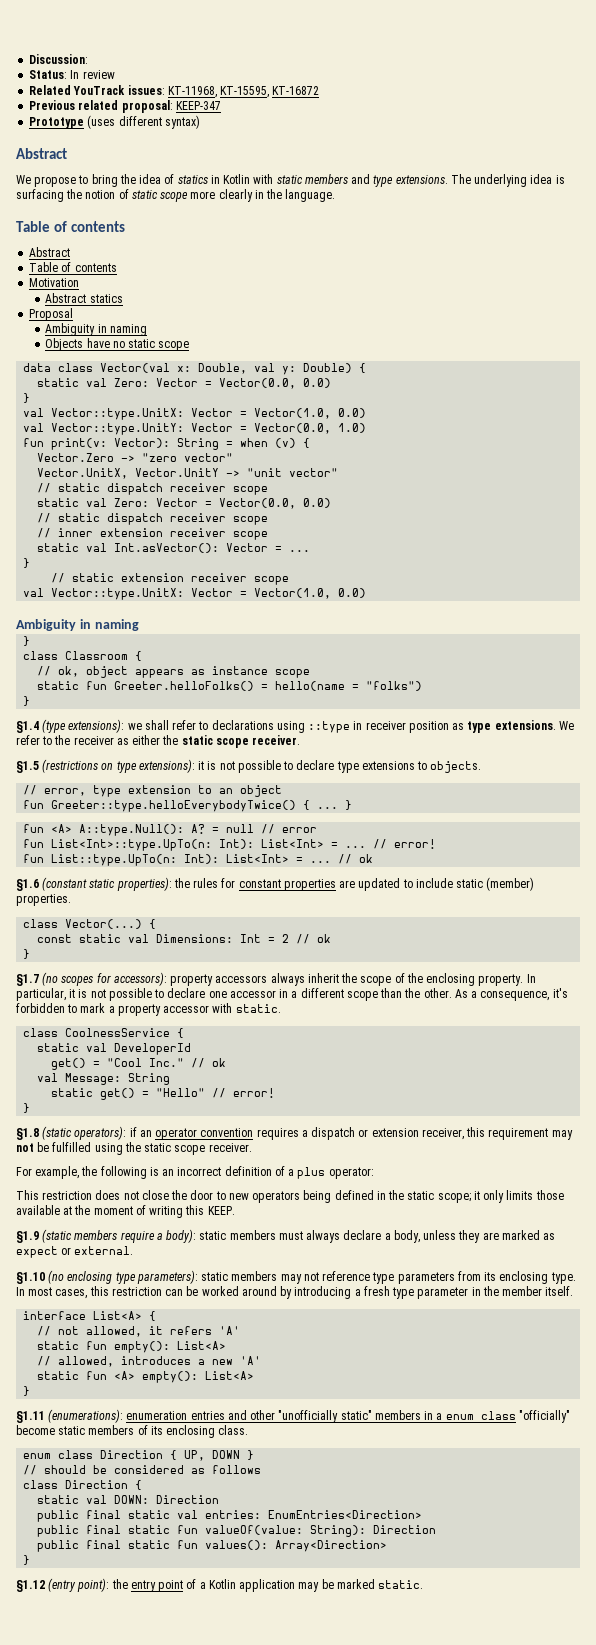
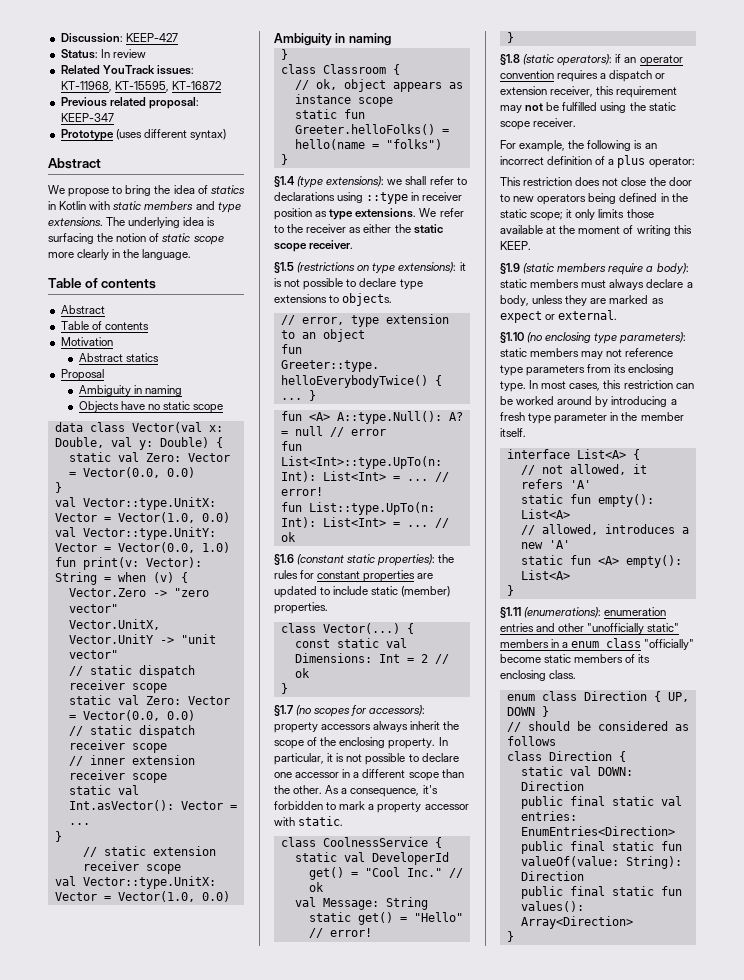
(89, 59) none -> [125,33,178,42] KEEP-427
[16,1578,424,1592] // §1.12 (entry point): the entry point of a Kotlin application may be marked static. -> (514, 936) none

